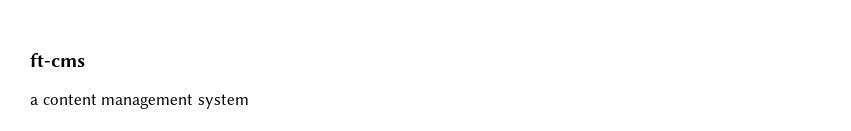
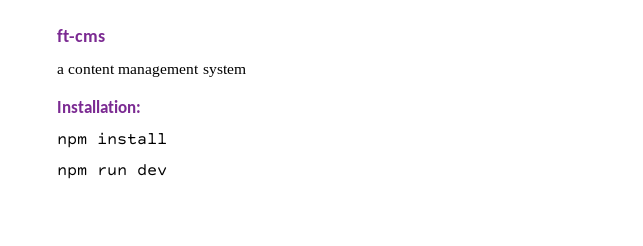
(249, 101) none -> [57,100,141,113] [57,132,167,148] [57,164,167,179] // Installation: // npm install // npm run dev

